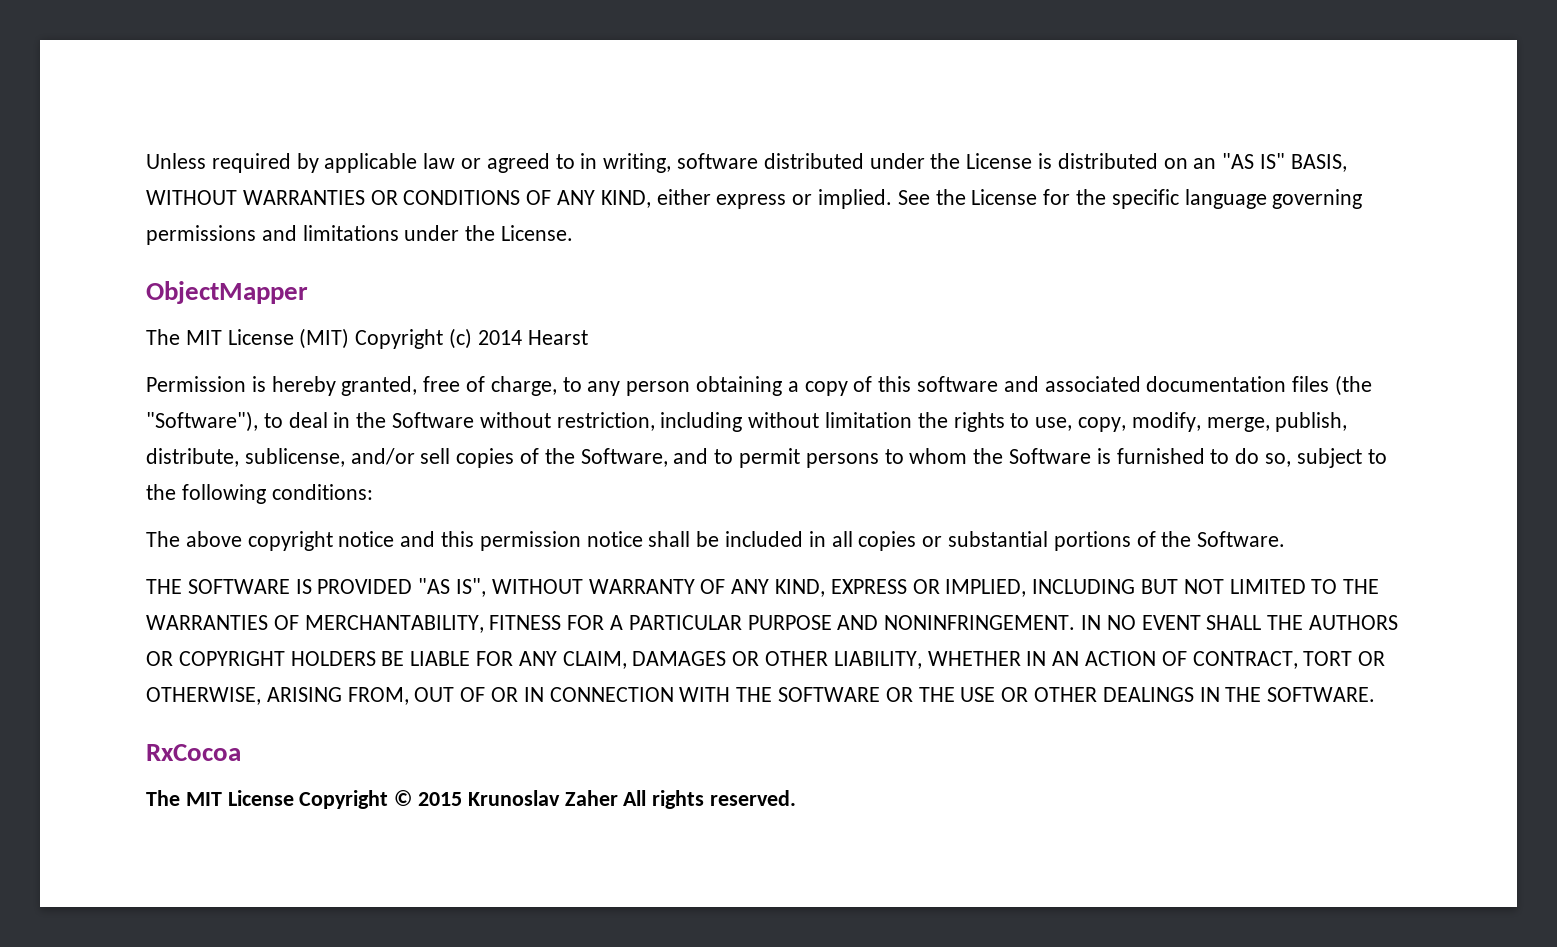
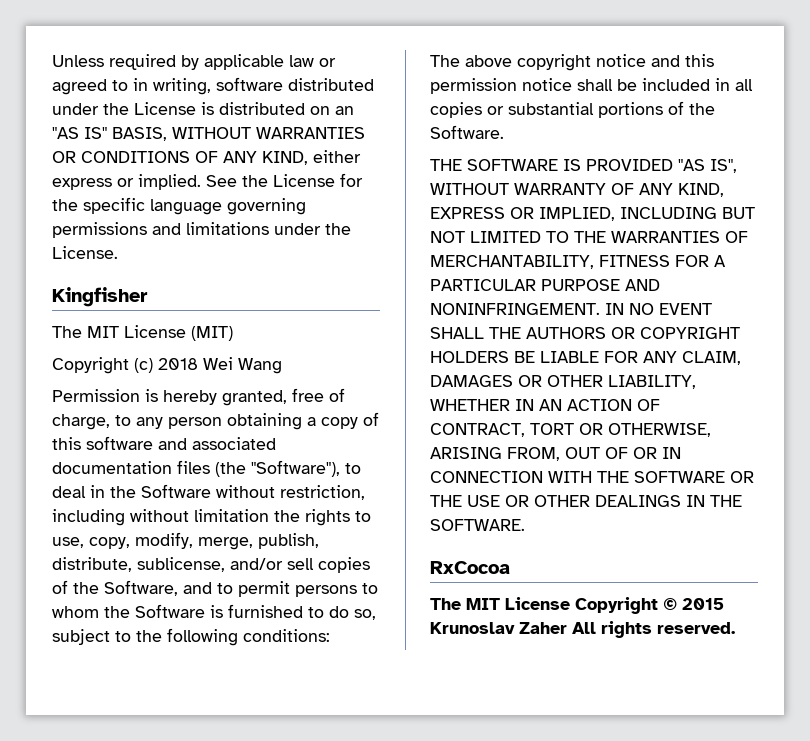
[146,281,308,304] ObjectMapper -> [52,287,148,307] Kingfisher
(350, 338) none -> (233, 333) //
[477,330,588,345] 2014 Hearst -> [158,357,282,374] 2018 Wei Wang

